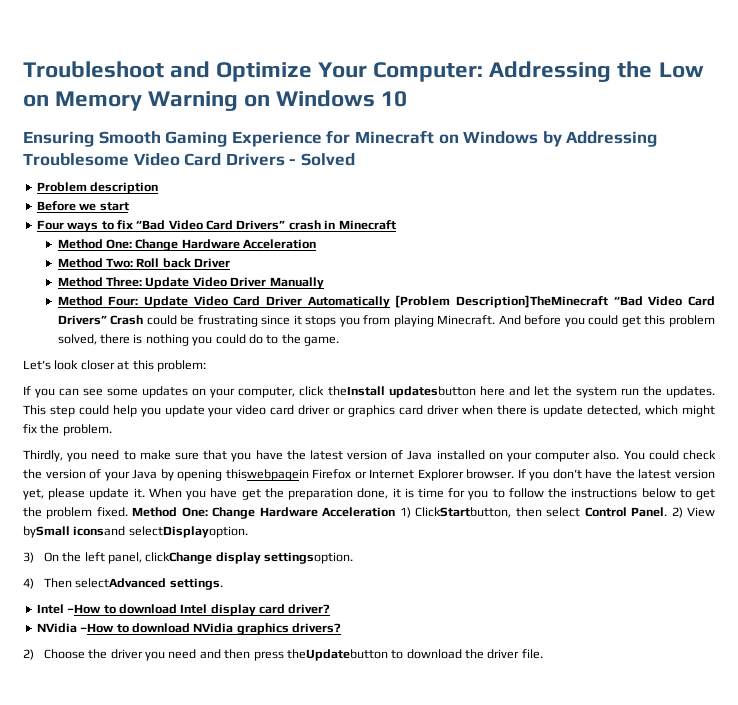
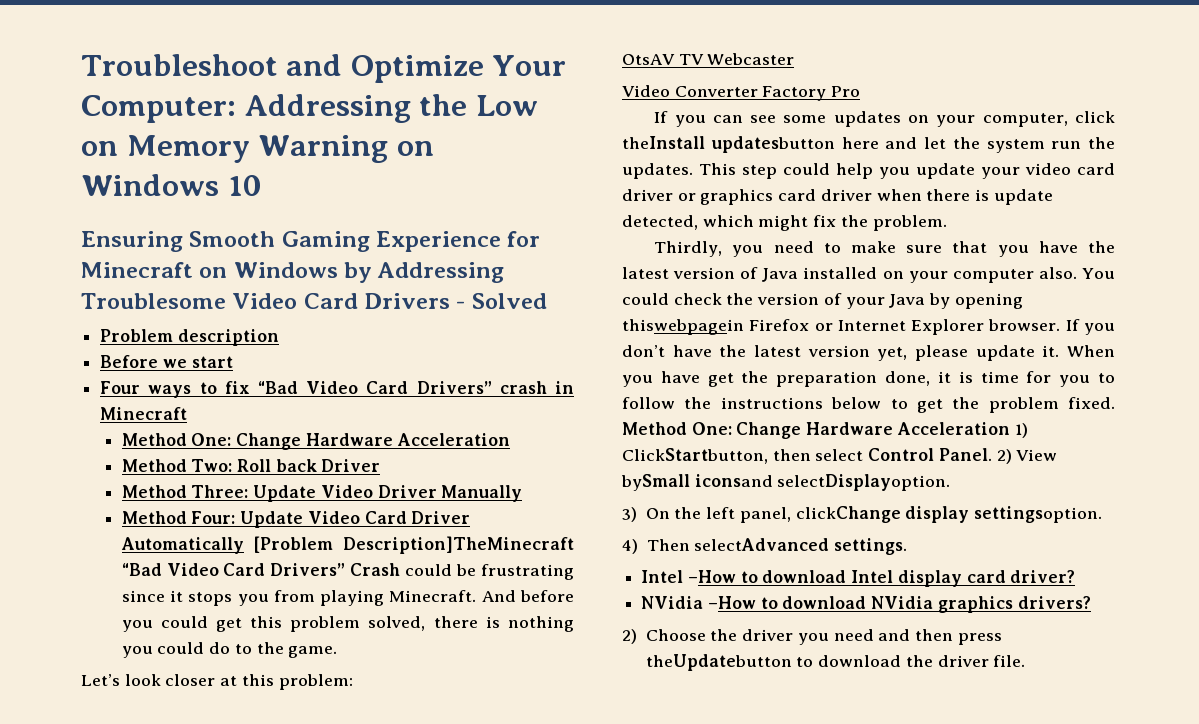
(206, 366) none -> [622,53,795,65] [622,85,861,101] // OtsAV TV Webcaster // Video Converter Factory Pro

